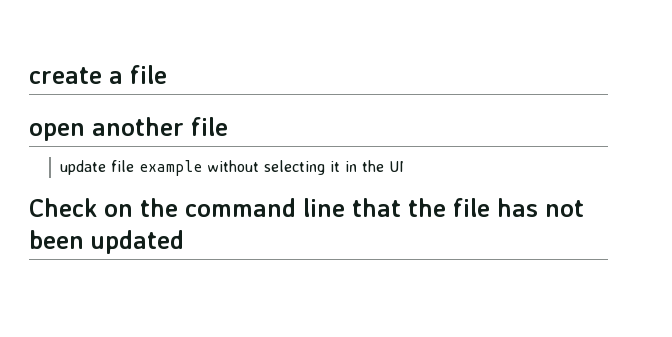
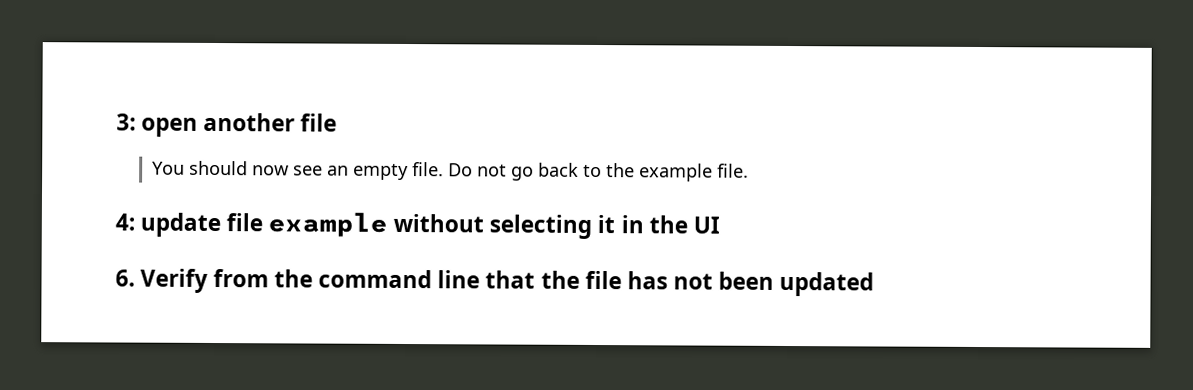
[29,65,167,84] create a file // -> [116,113,136,131] 3:
(228, 126) none -> [151,160,749,182] [115,213,135,231] You should now see an empty file. Do not go back to the example file. // 4:
[29,198,133,217] Check on -> [115,268,270,293] 6. Verify from

